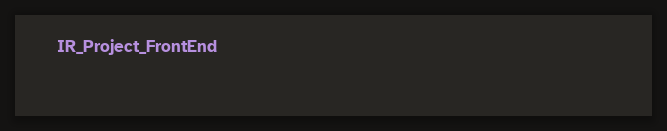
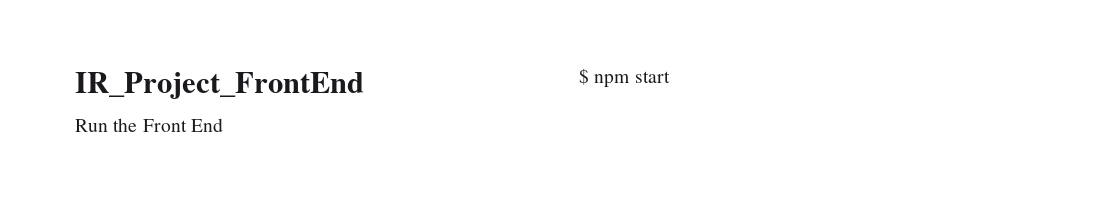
(217, 47) none -> [75,118,223,132] [579,68,670,88] // Run the Front End // $ npm start

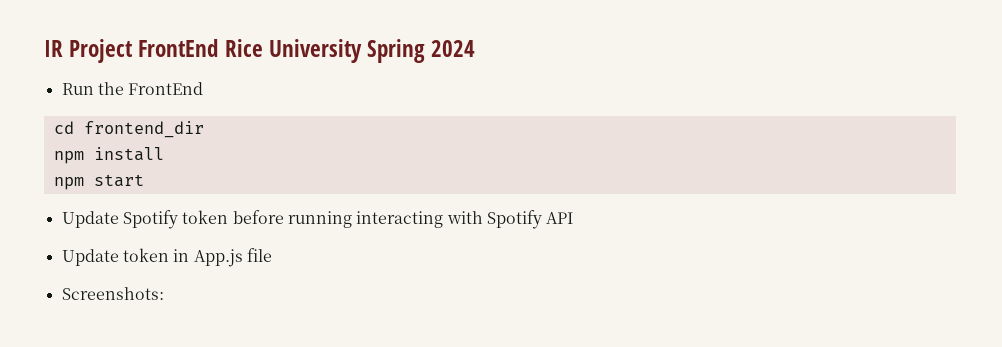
[75,72,364,99] [75,118,223,132] [579,68,670,88] IR_Project_FrontEnd // Run the Front End // $ npm start -> [44,39,476,63] [61,82,204,95] [53,121,204,138] [53,147,164,164] [53,174,144,190] [61,210,574,229] [61,248,272,267] [61,287,164,300] IR Project FrontEnd Rice University Spring 2024 // Run the FrontEnd // cd frontend_dir // npm install // npm start // Update Spotify token before running interacting with Spotify API // Update token in App.js file // Screenshots:

